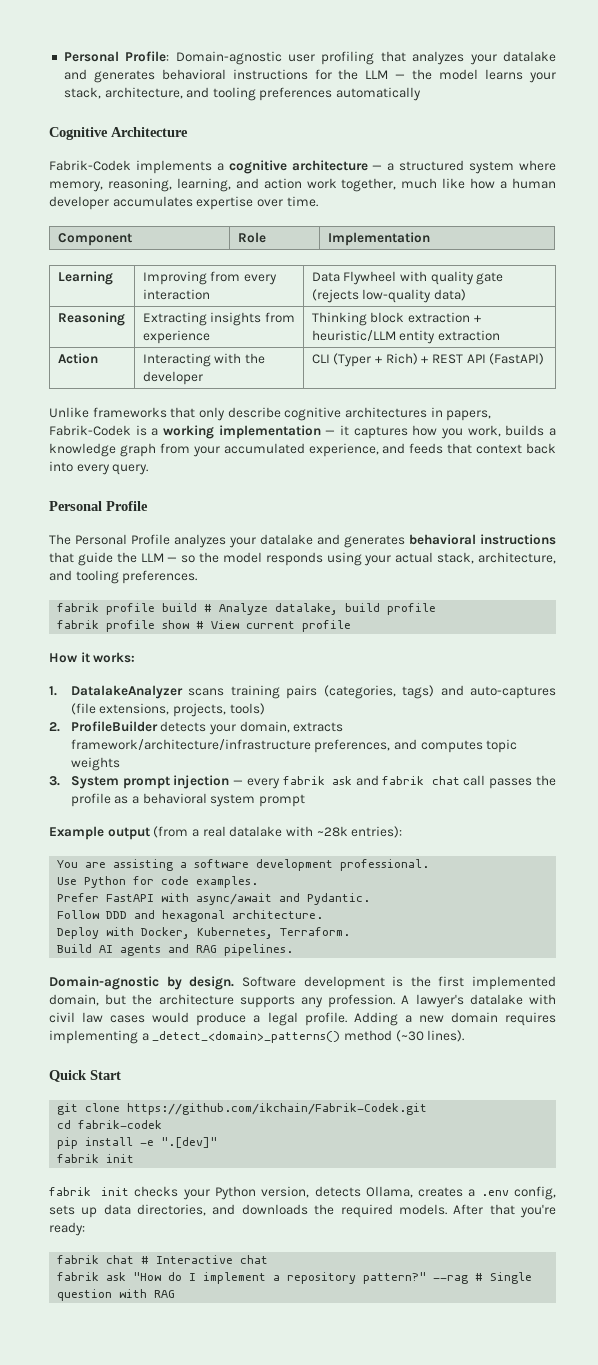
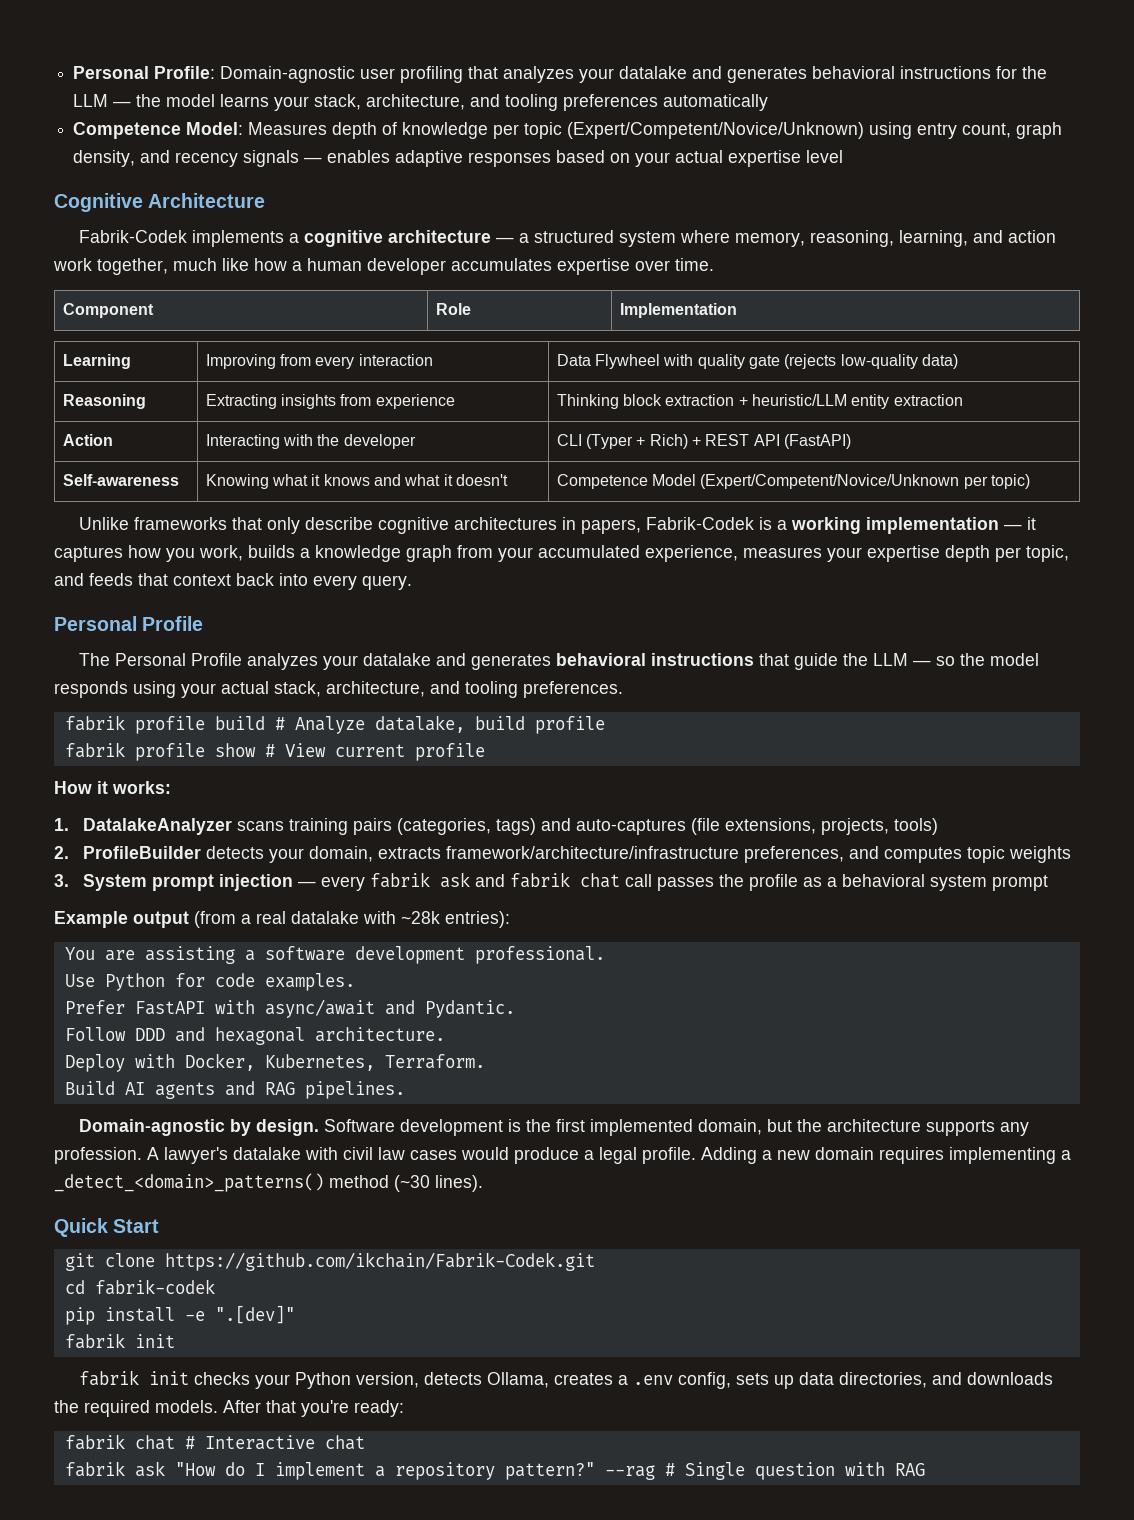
(422, 94) none -> [73,122,1063,139] [73,150,844,167] // Competence Model: Measures depth of knowledge per topic (Expert/Competent/Novice/Unknown) using entry count, graph density, and recency signals — enables adaptive responses based on your actual expertise level
(545, 359) none -> [62,474,179,486] [205,474,508,489] [556,474,1030,489] // Self-awareness | Knowing what it knows and what it doesn't | Competence Model (Expert/Competent/Novice/Unknown per topic)
(379, 450) none -> [743,545,1069,562] measures your expertise depth per topic,

